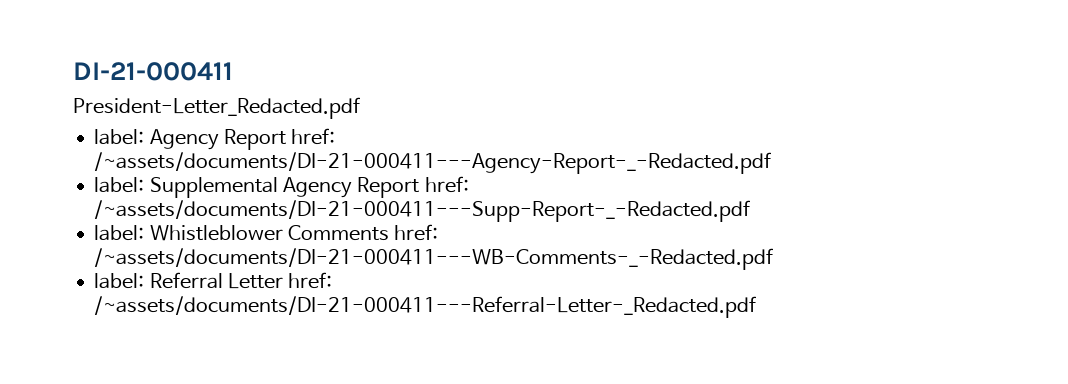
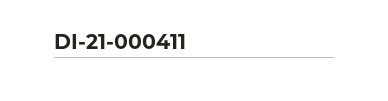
[73,97,360,119] [94,128,336,150] [94,152,772,174] [94,176,469,198] [94,200,751,222] [94,224,439,241] [94,248,774,270] [94,272,333,289] [94,296,757,318] // President-Letter_Redacted.pdf // label: Agency Report href: /~assets/documents/DI-21-000411---Agency-Report-_-Redacted.pdf // label: Supplemental Agency Report href: /~assets/documents/DI-21-000411---Supp-Report-_-Redacted.pdf // label: Whistleblower Comments href: /~assets/documents/DI-21-000411---WB-Comments-_-Redacted.pdf // label: Referral Letter href: /~assets/documents/DI-21-000411---Referral-Letter-_Redacted.pdf -> (186, 41) none

